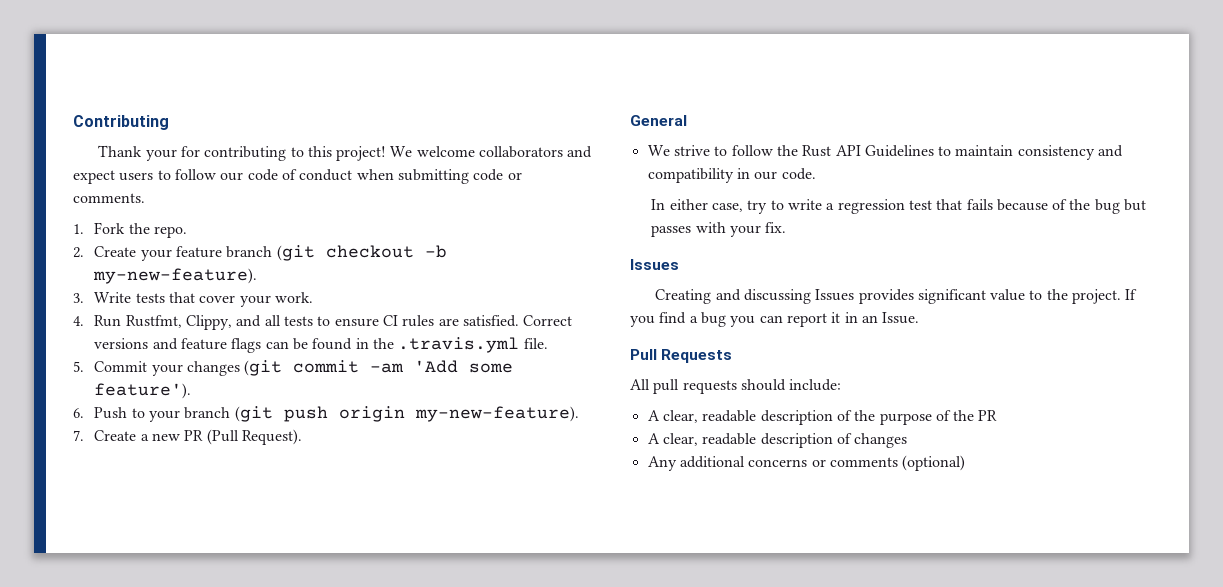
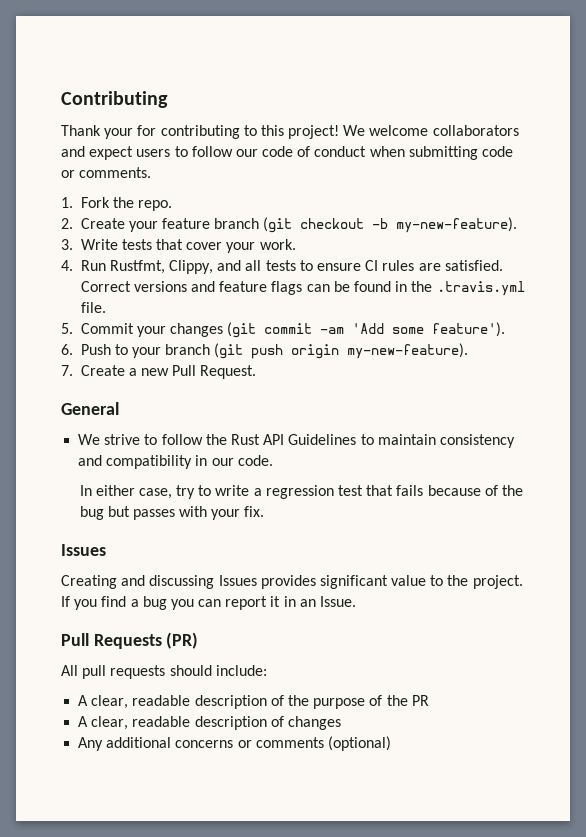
[184,429,302,445] PR (Pull Request). -> [172,365,257,379] Pull Request.
(733, 356) none -> [166,632,199,649] (PR)

